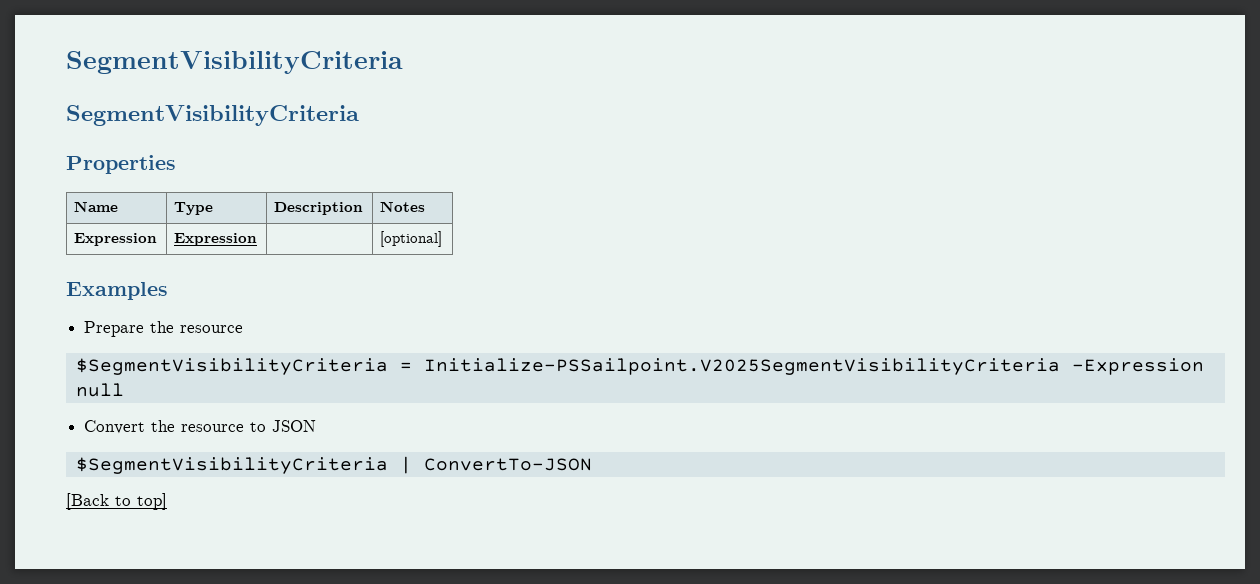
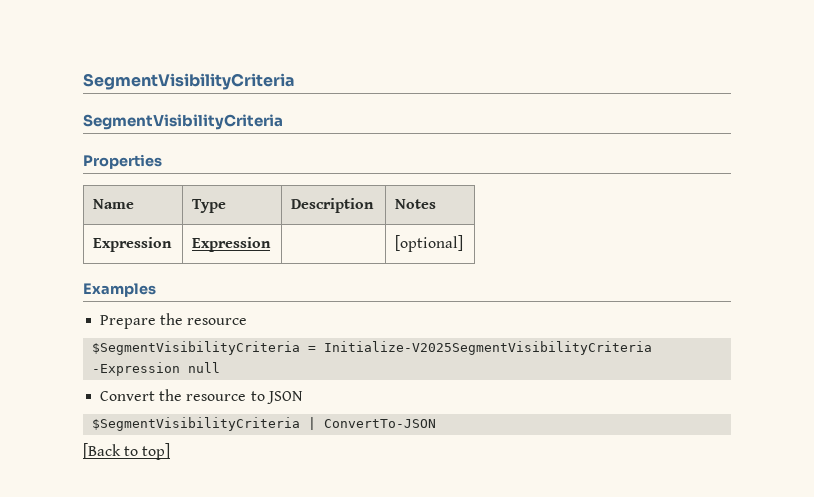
[423,358,1060,375] Initialize-PSSailpoint.V2025SegmentVisibilityCriteria -> [324,341,653,355] Initialize-V2025SegmentVisibilityCriteria

